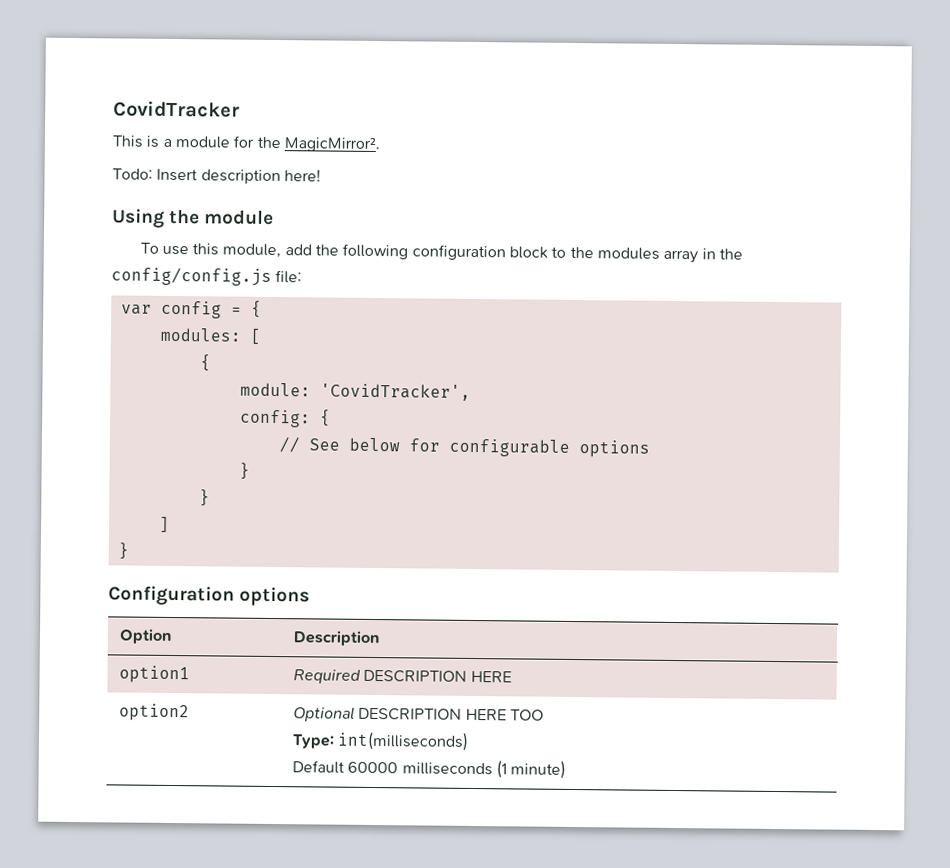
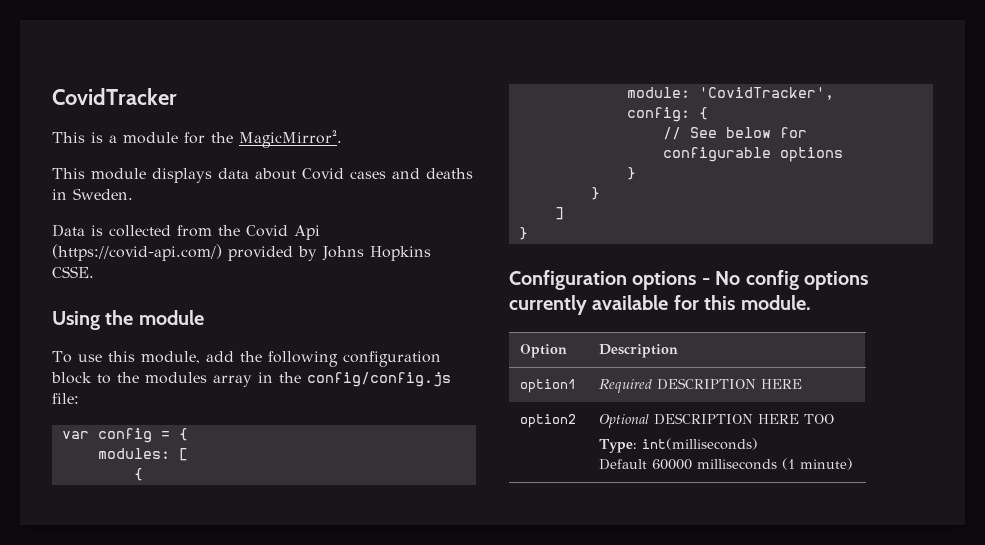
[112,168,321,185] Todo: Insert description here! -> [52,168,473,183] [52,188,133,200] [52,224,320,240] [52,244,431,261] [52,266,94,278] This module displays data about Covid cases and deaths in Sweden. // Data is collected from the Covid Api (https://covid-api.com/) provided by Johns Hopkins CSSE.
(311, 596) none -> [701,270,868,290] [509,295,811,315] - No config options currently available for this module.

